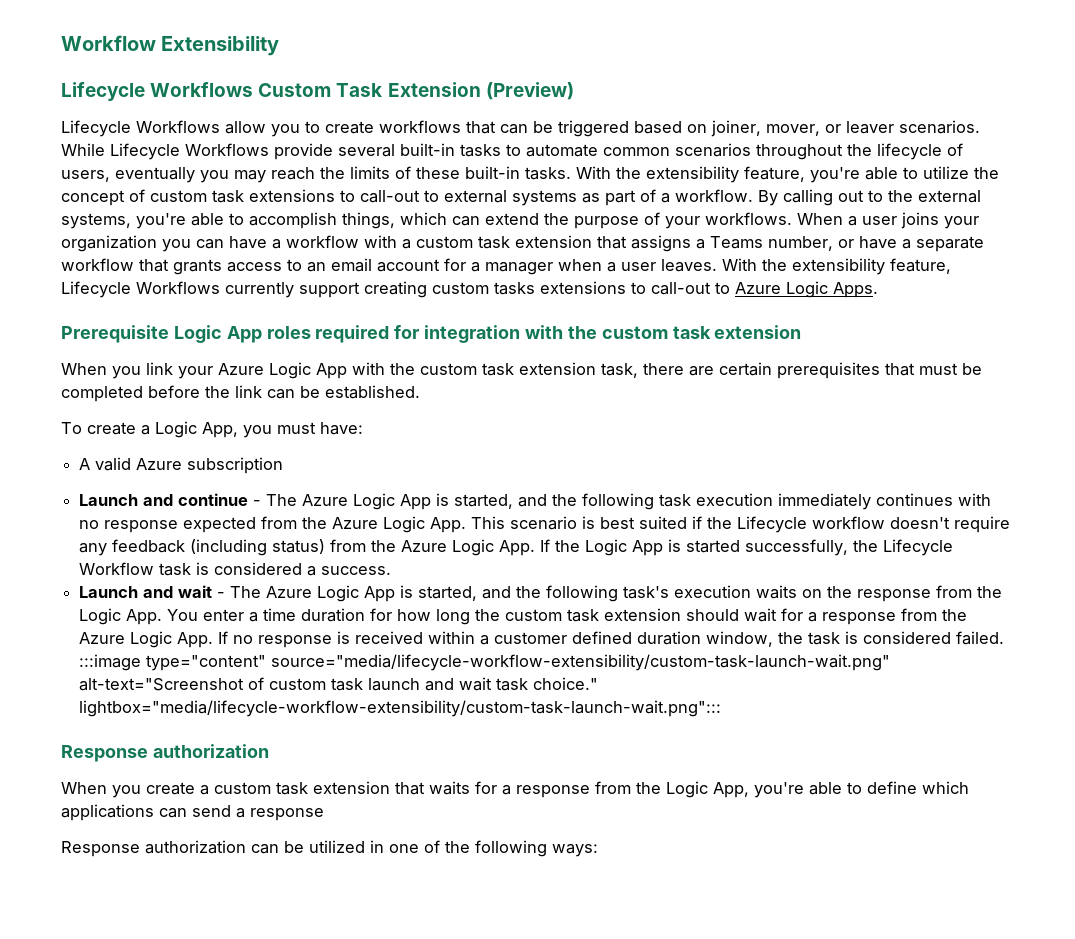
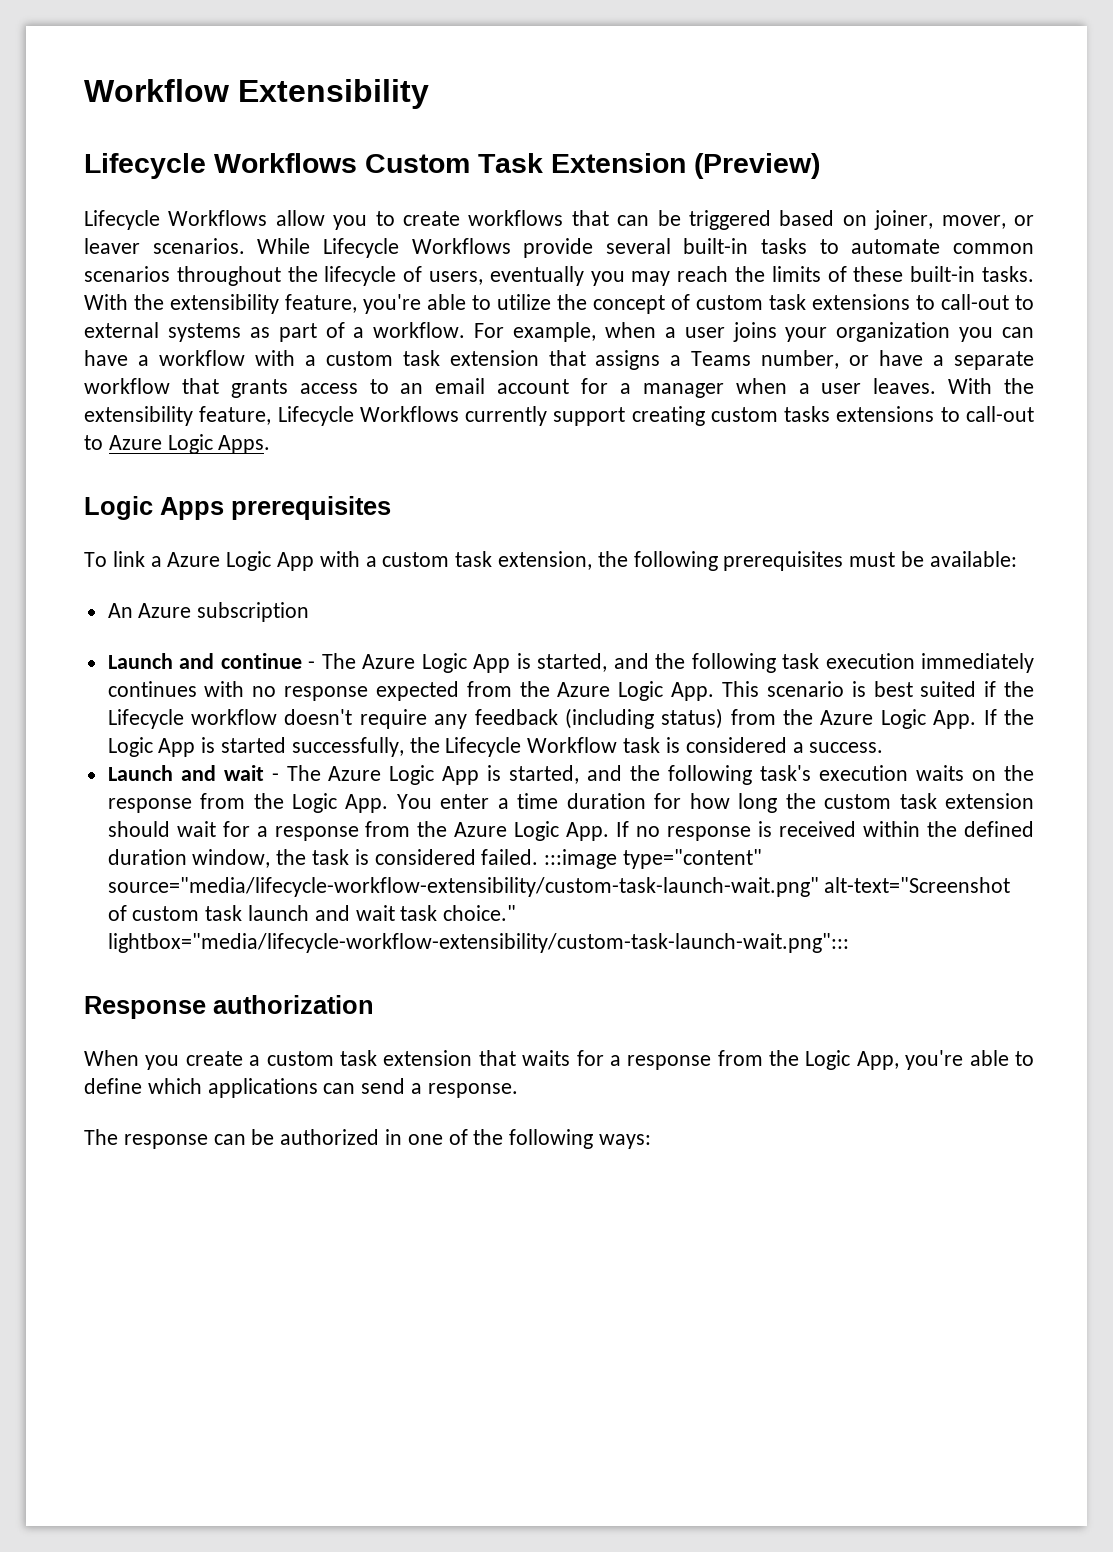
[758,189,981,206] [61,212,843,229] By calling out to the external systems, you're able to accomplish things, which can extend the purpose of your workflows. When -> [474,322,656,342] For example, when
[61,325,802,343] [61,362,213,379] Prerequisite Logic App roles required for integration with the custom task extension // When you link your -> [84,496,391,520] [84,551,162,567] Logic Apps prerequisites // To link a
[390,362,982,379] [61,385,420,402] [61,421,363,438] [79,457,132,471] the custom task extension task, there are certain prerequisites that must be completed before the link can be established. // To create a Logic App, you must have: // A valid -> [365,551,1017,571] [107,603,133,618] a custom task extension, the following prerequisites must be available: // An
[480,632,568,645] a customer -> [927,821,958,837] the
[250,808,324,821] [61,840,365,857] response // Response authorization can be utilized -> [427,1083,518,1098] [84,1129,380,1149] response. // The response can be authorized

